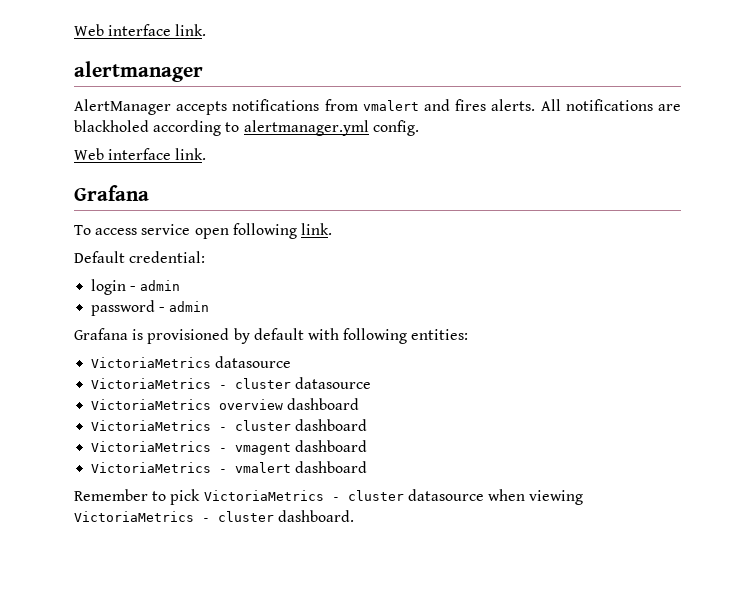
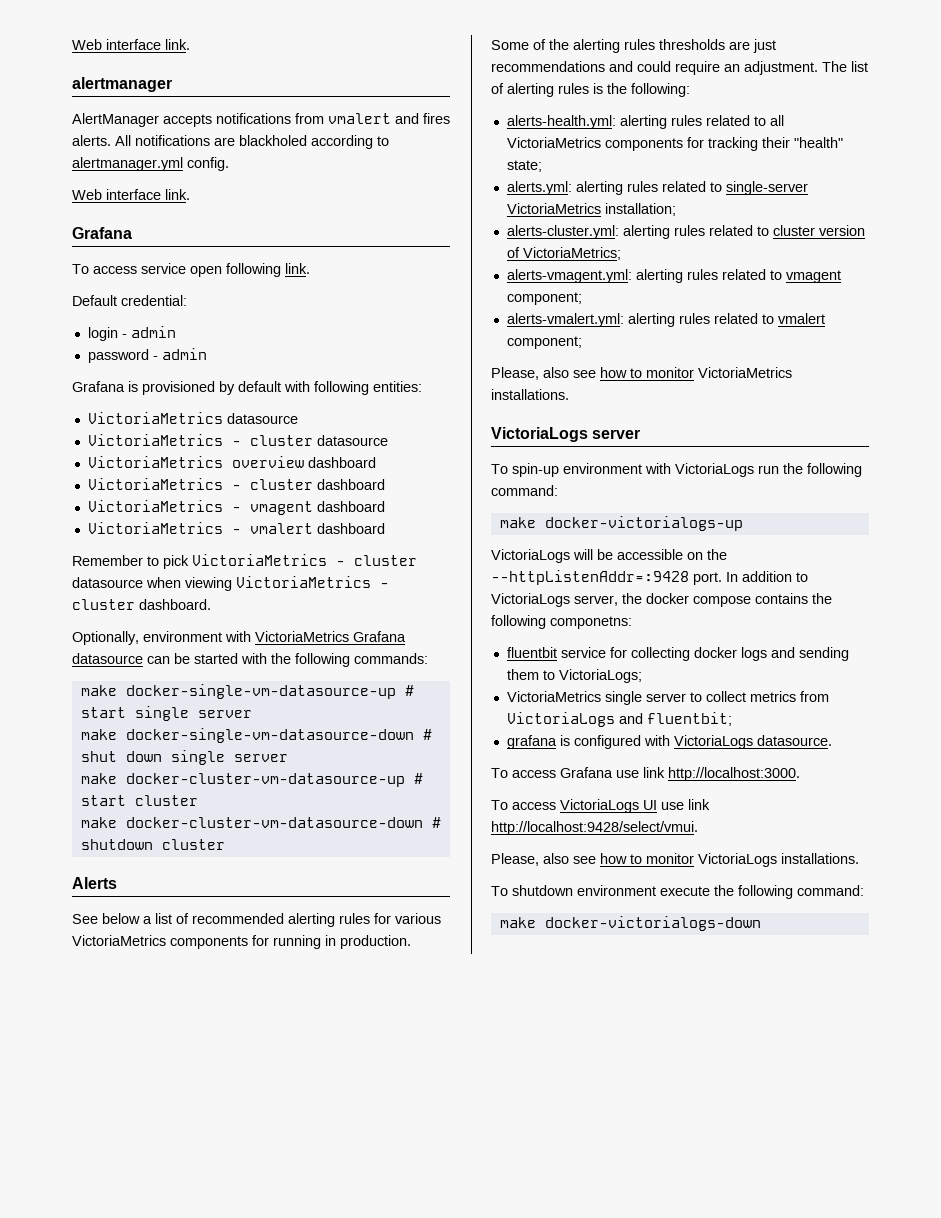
(355, 516) none -> [72,631,406,645] [72,653,428,667] [80,684,414,699] [80,706,252,721] [80,728,432,743] [80,750,288,765] [80,773,423,787] [80,795,198,806] [80,817,441,828] [80,839,225,850] [72,877,117,889] [72,913,441,927] [72,935,411,949] [491,39,776,53] [491,61,868,75] [491,83,690,97] [506,115,784,129] [506,137,843,151] [506,160,542,172] [506,181,808,195] [506,203,676,216] [506,225,865,239] [506,247,621,260] [506,269,841,283] [506,292,582,305] [506,313,825,327] [506,336,582,349] [491,367,792,380] [491,389,569,400] [491,427,641,442] [491,463,862,477] [491,485,558,496] [499,516,743,531] [491,549,727,563] [491,570,808,585] [491,593,832,607] [491,615,632,629] [506,647,849,661] [506,669,642,683] [506,691,829,705] [506,712,732,727] [506,735,832,749] [491,767,800,781] [491,799,710,813] [491,821,698,835] [491,853,859,867] [491,885,864,899] [499,916,761,931] // Optionally, environment with VictoriaMetrics Grafana datasource can be started with the following commands: // make docker-single-vm-datasource-up # start single server // make docker-single-vm-datasource-down # shut down single server // make docker-cluster-vm-datasource-up # start cluster // make docker-cluster-vm-datasource-down # shutdown cluster // Alerts // See below a list of recommended alerting rules for various VictoriaMetrics components for running in production. Some of the alerting rules thresholds are just recommendations and could require an adjustment. The list of alerting rules is the following: // alerts-health.yml: alerting rules related to all VictoriaMetrics components for tracking their "health" state; // alerts.yml: alerting rules related to single-server VictoriaMetrics installation; // alerts-cluster.yml: alerting rules related to cluster version of VictoriaMetrics; // alerts-vmagent.yml: alerting rules related to vmagent component; // alerts-vmalert.yml: alerting rules related to vmalert component; // Please, also see how to monitor VictoriaMetrics installations. // VictoriaLogs server // To spin-up environment with VictoriaLogs run the following command: // make docker-victorialogs-up // VictoriaLogs will be accessible on the --httpListenAddr=:9428 port. In addition to VictoriaLogs server, the docker compose contains the following componetns: // fluentbit service for collecting docker logs and sending them to VictoriaLogs; // VictoriaMetrics single server to collect metrics from VictoriaLogs and fluentbit; // grafana is configured with VictoriaLogs datasource. // To access Grafana use link http://localhost:3000. // To access VictoriaLogs UI use link http://localhost:9428/select/vmui. // Please, also see how to monitor VictoriaLogs installations. // To shutdown environment execute the following command: // make docker-victorialogs-down

